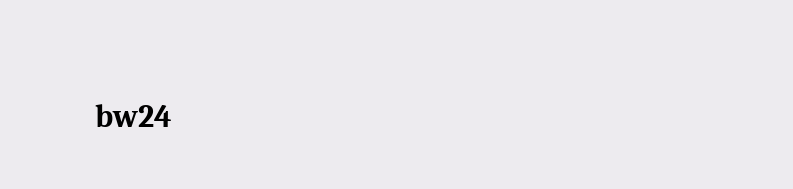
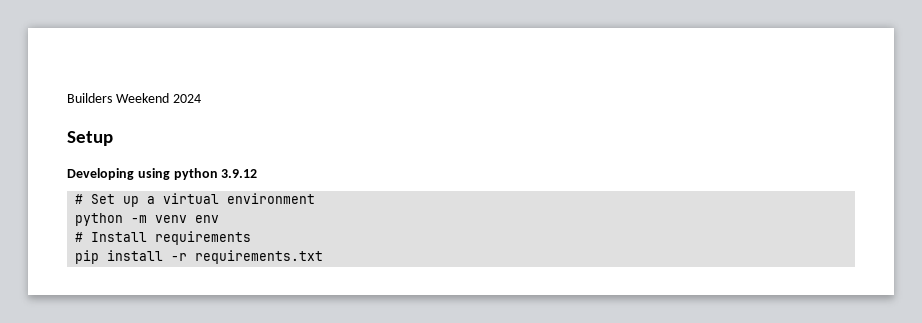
[95,104,172,127] bw24 -> [67,93,201,103] [67,131,113,146] [67,168,258,180] [75,193,316,207] [75,213,220,226] [75,231,252,245] [75,250,324,264] Builders Weekend 2024 // Setup // Developing using python 3.9.12 // # Set up a virtual environment // python -m venv env // # Install requirements // pip install -r requirements.txt

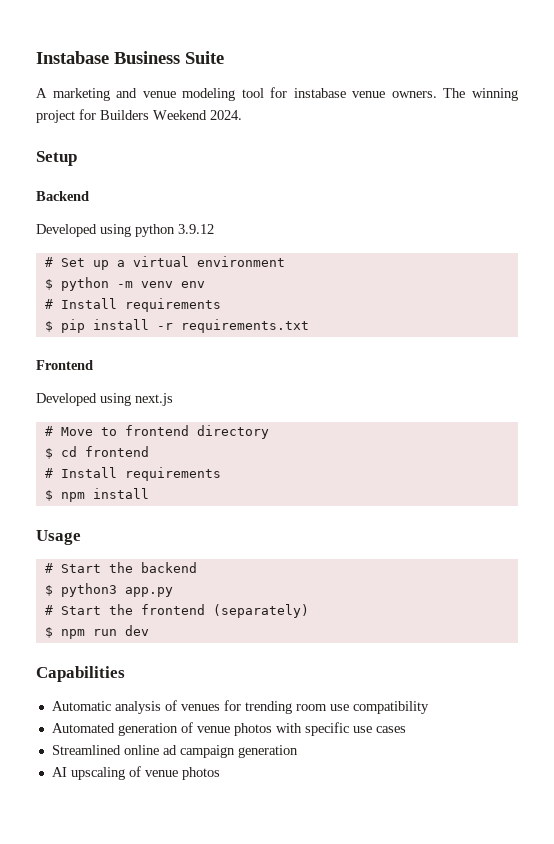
(67, 98) none -> [36,51,224,64] [36,87,518,101] [36,109,96,123] Instabase Business Suite // A marketing and venue modeling tool for instabase venue owners. The winning project for
[172,94,201,103] 2024 -> [210,110,242,120] 2024.
[67,168,134,180] Developing -> [36,191,89,201] [36,224,97,237] Backend // Developed
(316, 198) none -> [44,279,53,290] $
(252, 238) none -> [44,321,53,332] $
(324, 257) none -> [36,360,93,370] [36,393,173,406] [44,425,269,439] [44,446,149,459] [44,467,221,481] [44,488,149,502] [36,530,81,545] [44,562,197,573] [44,583,173,597] [44,604,309,618] [44,625,149,639] [36,666,125,682] [51,700,429,714] [51,722,406,736] [51,745,298,758] [51,766,220,780] // Frontend // Developed using next.js // # Move to frontend directory // $ cd frontend // # Install requirements // $ npm install // Usage // # Start the backend // $ python3 app.py // # Start the frontend (separately) // $ npm run dev // Capabilities // Automatic analysis of venues for trending room use compatibility // Automated generation of venue photos with specific use cases // Streamlined online ad campaign generation // AI upscaling of venue photos

